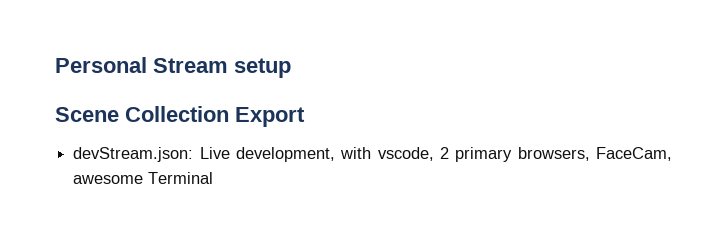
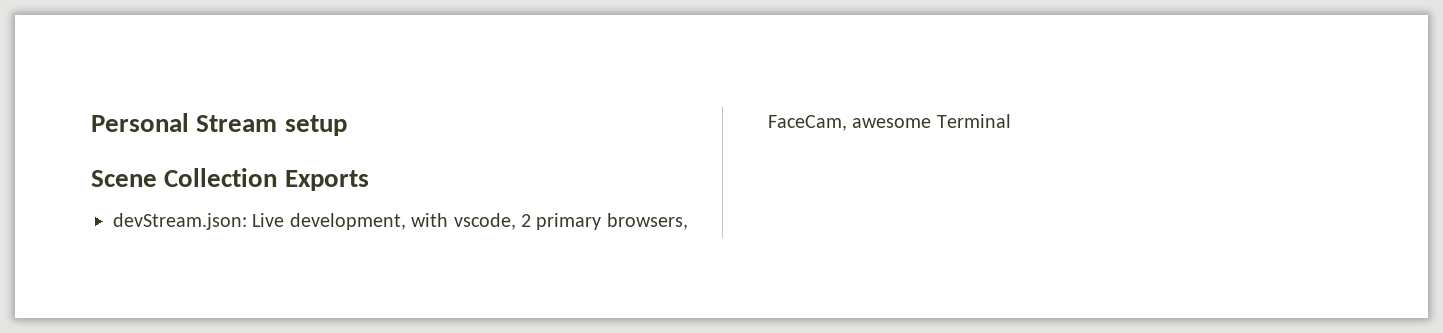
[235,107,305,127] Export -> [284,170,369,191] Exports

